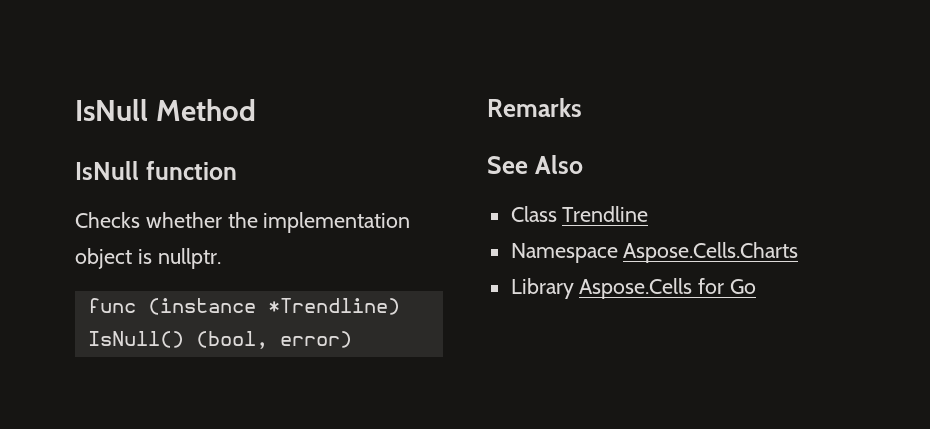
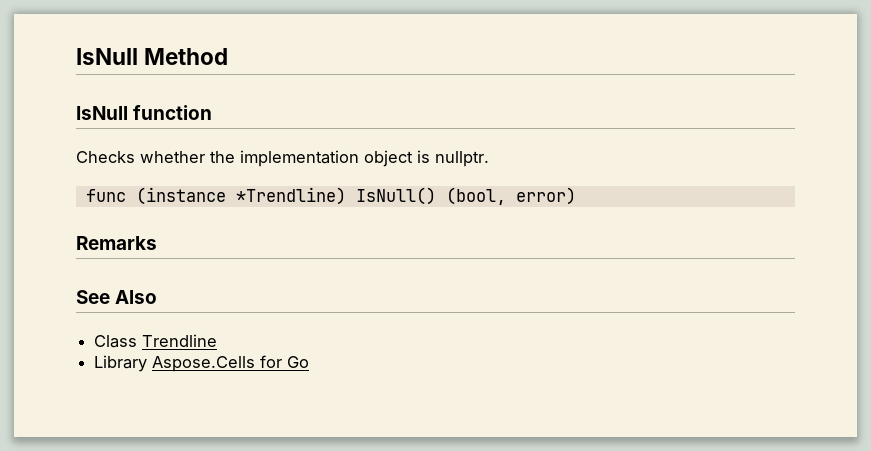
[510,242,799,263] // Namespace Aspose.Cells.Charts -> (218, 340) none

